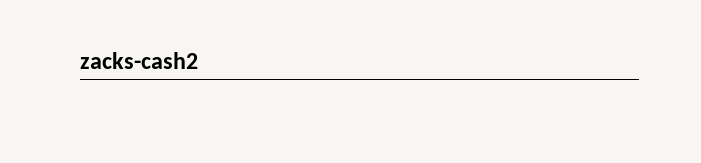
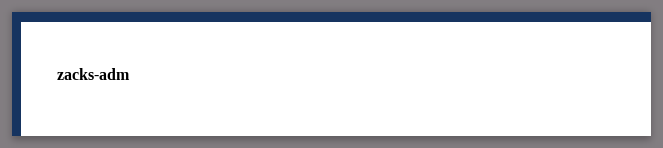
[80,52,198,69] zacks-cash2 -> [57,68,130,80] zacks-adm

